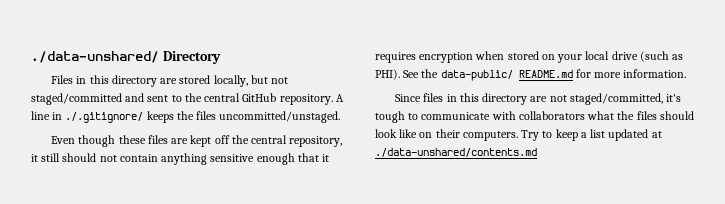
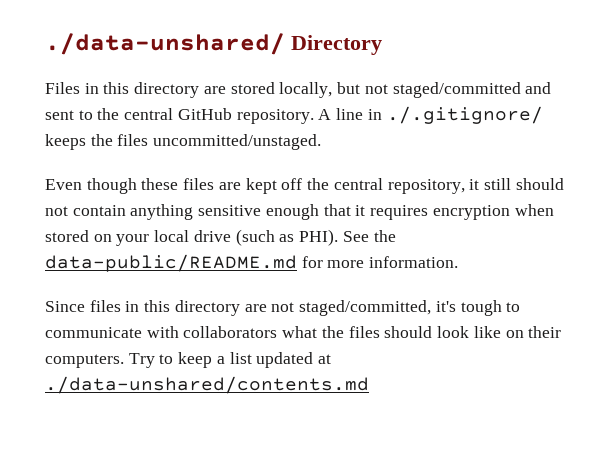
[440,70,573,81] data-public/ README.md -> [45,254,297,272] data-public/README.md

